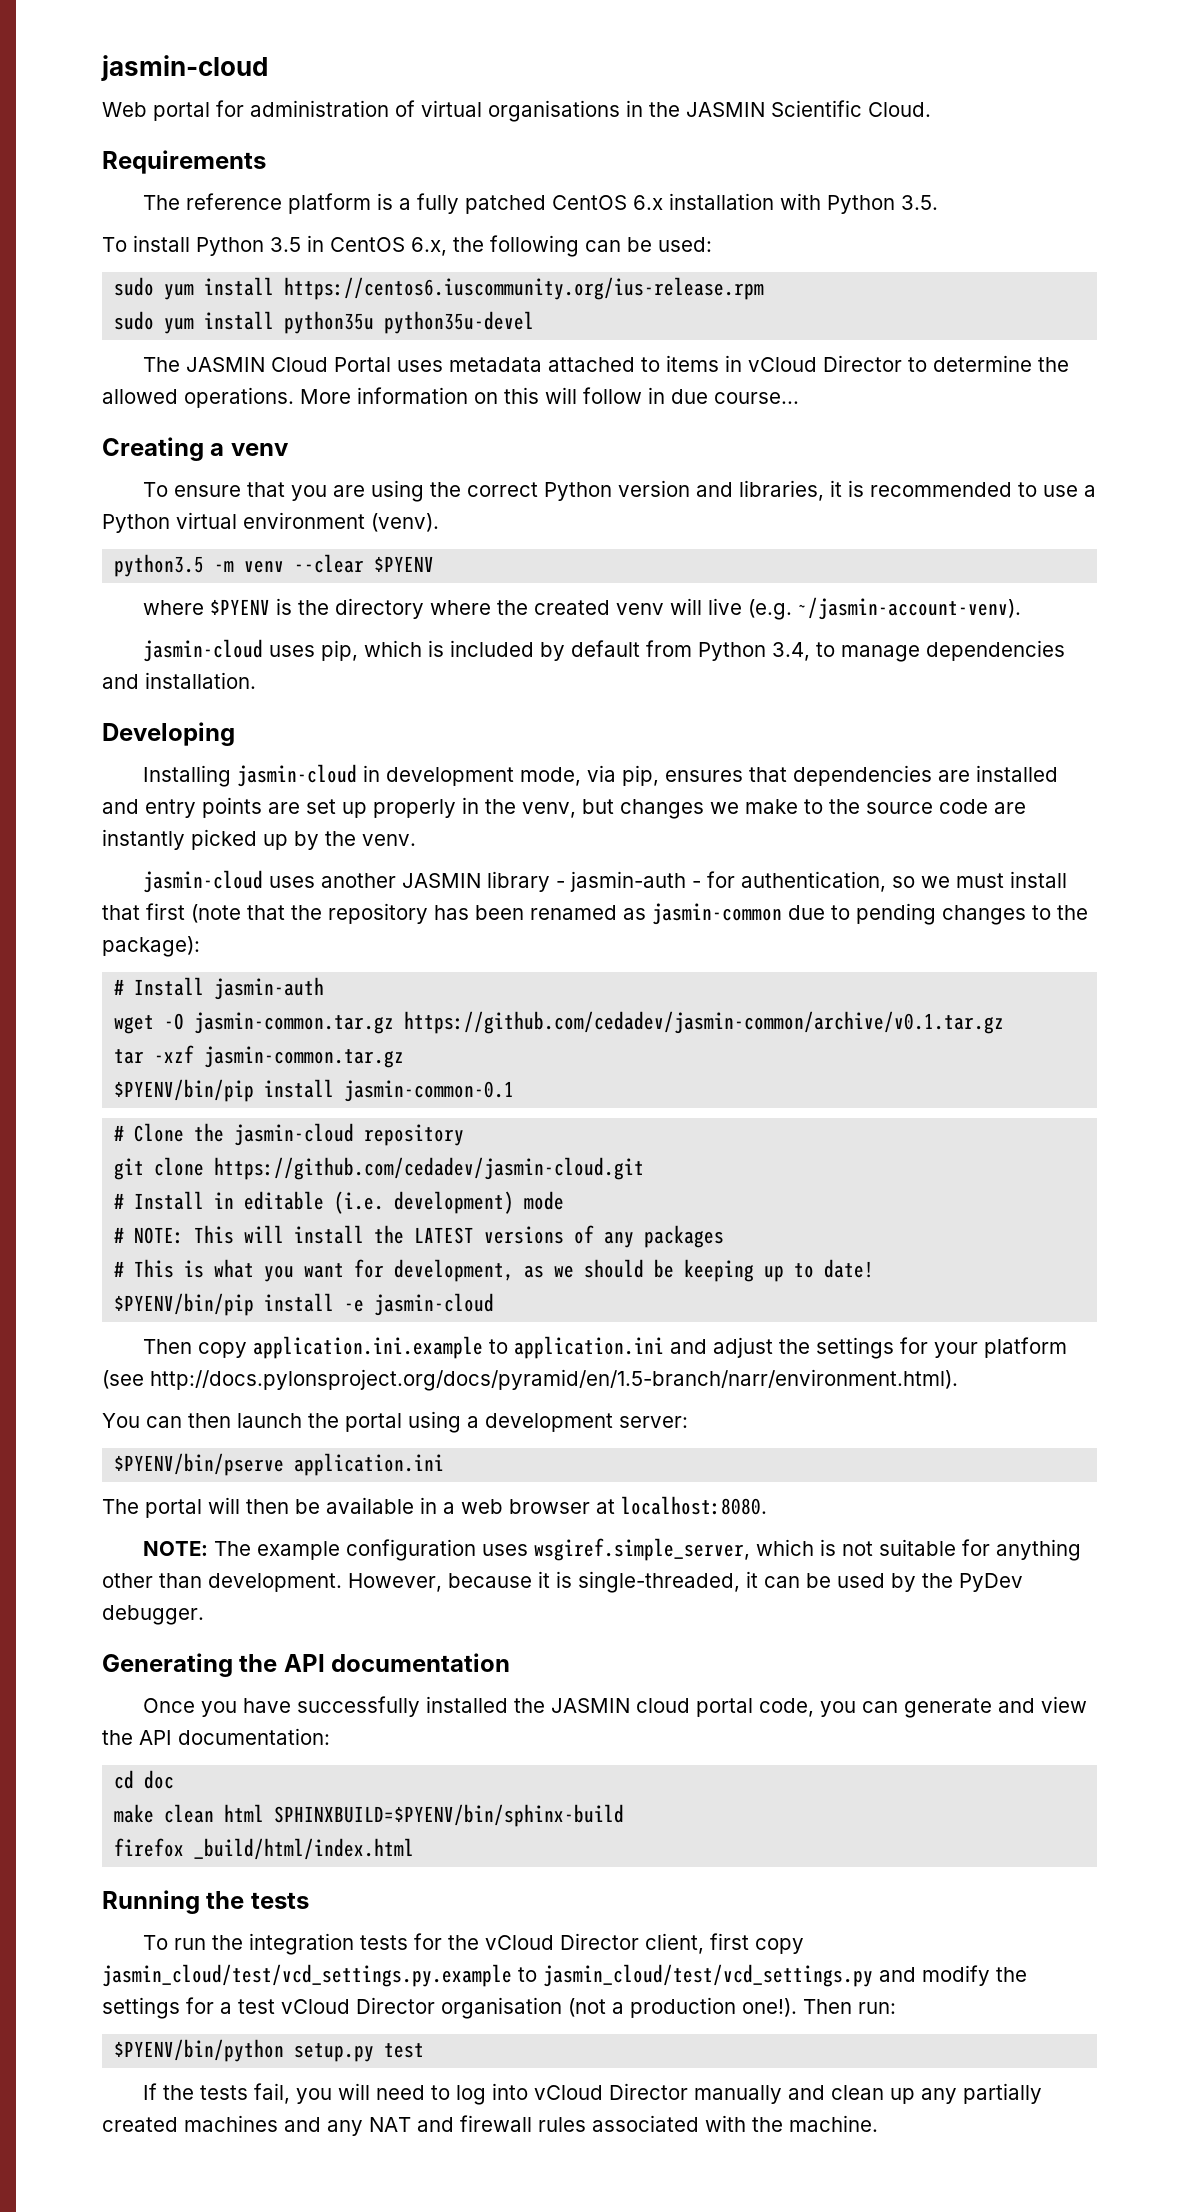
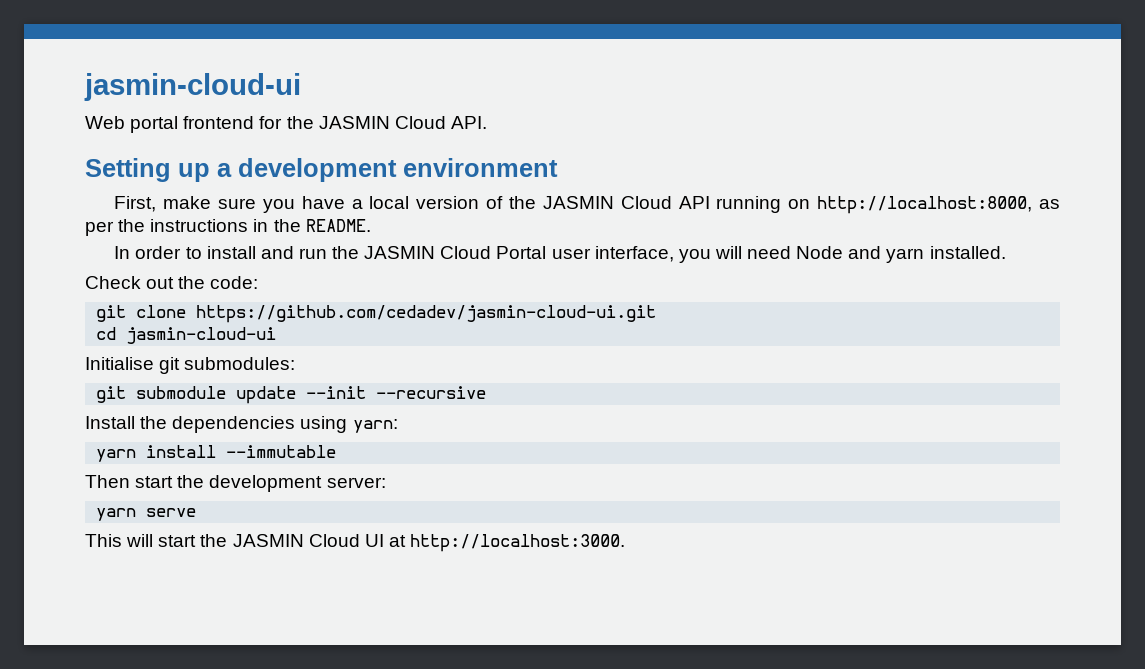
[101,55,268,81] jasmin-cloud -> [84,73,301,101] jasmin-cloud-ui
[216,100,931,122] [102,150,266,174] [142,193,938,214] [102,235,712,257] [114,277,765,300] [114,311,535,334] [142,355,1069,372] [102,387,799,408] [102,437,289,461] [142,480,1096,502] [102,512,439,533] [114,554,435,577] [142,597,1021,620] [142,639,1065,662] [102,672,256,689] [102,722,235,746] [142,764,1058,787] [102,797,1026,819] [102,829,416,850] [142,870,1067,893] [102,903,1088,925] [102,936,200,957] [114,977,325,1000] [114,1011,1005,1034] [114,1045,405,1068] [114,1079,515,1102] [114,1123,465,1146] [114,1157,645,1180] [114,1191,565,1214] [114,1225,725,1248] [114,1259,875,1282] [114,1293,495,1316] [142,1336,1067,1359] [102,1369,958,1391] [102,1411,688,1433] [114,1453,445,1476] [102,1496,767,1518] [142,1538,1081,1561] [102,1571,1023,1593] [102,1605,204,1625] [102,1653,511,1677] [142,1696,1087,1718] [102,1728,330,1745] [114,1770,175,1789] [114,1804,625,1827] [114,1838,415,1860] [102,1890,309,1914] [142,1933,804,1955] [102,1964,1027,1987] [102,1997,896,2019] [114,2039,425,2062] [142,2083,1042,2105] [102,2115,878,2136] for administration of virtual organisations in the JASMIN Scientific Cloud. // Requirements // The reference platform is a fully patched CentOS 6.x installation with Python 3.5. // To install Python 3.5 in CentOS 6.x, the following can be used: // sudo yum install https://centos6.iuscommunity.org/ius-release.rpm // sudo yum install python35u python35u-devel // The JASMIN Cloud Portal uses metadata attached to items in vCloud Director to determine the allowed operations. More information on this will follow in due course... // Creating a venv // To ensure that you are using the correct Python version and libraries, it is recommended to use a Python virtual environment (venv). // python3.5 -m venv --clear $PYENV // where $PYENV is the directory where the created venv will live (e.g. ~/jasmin-account-venv). // jasmin-cloud uses pip, which is included by default from Python 3.4, to manage dependencies and installation. // Developing // Installing jasmin-cloud in development mode, via pip, ensures that dependencies are installed and entry points are set up properly in the venv, but changes we make to the source code are instantly picked up by the venv. // jasmin-cloud uses another JASMIN library - jasmin-auth - for authentication, so we must install that first (note that the repository has been renamed as jasmin-common due to pending changes to the package): // # Install jasmin-auth // wget -O jasmin-common.tar.gz https://github.com/cedadev/jasmin-common/archive/v0.1.tar.gz // tar -xzf jasmin-common.tar.gz // $PYENV/bin/pip install jasmin-common-0.1 // # Clone the jasmin-cloud repository // git clone https://github.com/cedadev/jasmin-cloud.git // # Install in editable (i.e. development) mode // # NOTE: This will install the LATEST versions of any packages // # This is what you want for development, as we should be keeping up to date! // $PYENV/bin/pip install -e jasmin-cloud // Then copy application.ini.example to application.ini and adjust the settings for your platform (see http://docs.pylonsproject.org/docs/pyramid/en/1.5-branch/narr/environment.html). // You can then launch the portal using a development server: // $PYENV/bin/pserve application.ini // The portal will then be available in a web browser at localhost:8080. // NOTE: The example configuration uses wsgiref.simple_server, which is not suitable for anything other than development. However, because it is single-threaded, it can be used by the PyDev debugger. // Generating the API documentation // Once you have successfully installed the JASMIN cloud portal code, you can generate and view the API documentation: // cd doc // make clean html SPHINXBUILD=$PYENV/bin/sphinx-build // firefox _build/html/index.html // Running the tests // To run the integration tests for the vCloud Director client, first copy jasmin_cloud/test/vcd_settings.py.example to jasmin_cloud/test/vcd_settings.py and modify the settings for a test vCloud Director organisation (not a production one!). Then run: // $PYENV/bin/python setup.py test // If the tests fail, you will need to log into vCloud Director manually and clean up any partially created machines and any NAT and firewall rules associated with the machine. -> [183,116,487,129] [85,158,558,182] [114,196,1060,214] [85,219,371,236] [114,246,1006,263] [85,276,259,289] [96,305,657,323] [96,327,277,344] [85,357,296,374] [96,386,487,404] [85,416,398,433] [96,445,337,462] [85,475,386,492] [96,508,197,521] [85,534,626,552] frontend for the JASMIN Cloud API. // Setting up a development environment // First, make sure you have a local version of the JASMIN Cloud API running on http://localhost:8000, as per the instructions in the README. // In order to install and run the JASMIN Cloud Portal user interface, you will need Node and yarn installed. // Check out the code: // git clone https://github.com/cedadev/jasmin-cloud-ui.git // cd jasmin-cloud-ui // Initialise git submodules: // git submodule update --init --recursive // Install the dependencies using yarn: // yarn install --immutable // Then start the development server: // yarn serve // This will start the JASMIN Cloud UI at http://localhost:3000.

